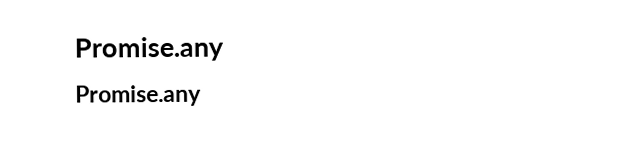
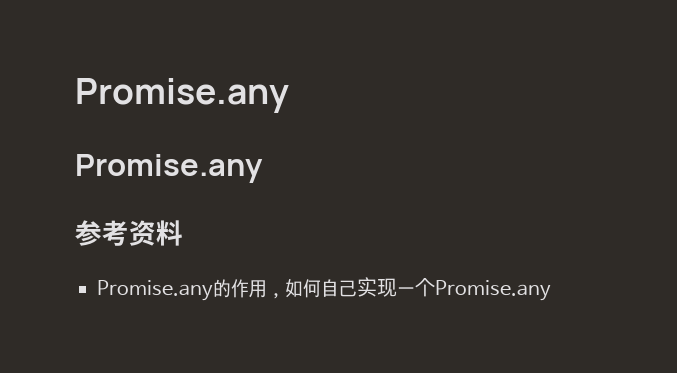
(202, 95) none -> [75,220,183,246] [97,277,551,301] // 参考资料 // Promise.any的作用，如何自己实现一个Promise.any

